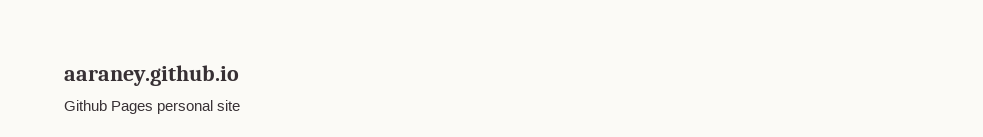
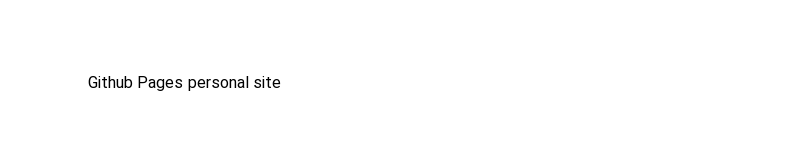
[64,65,239,86] aaraney.github.io // -> (88, 82) none

